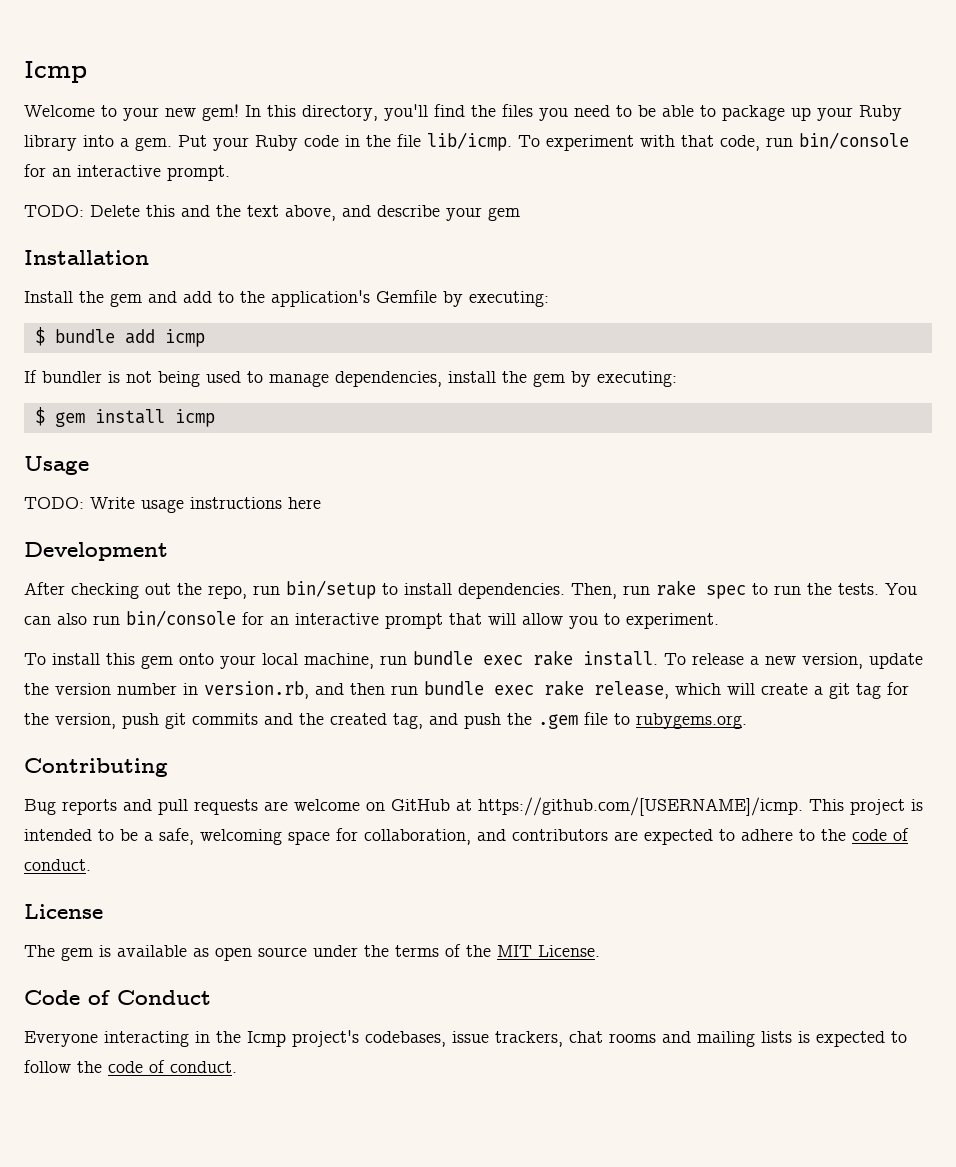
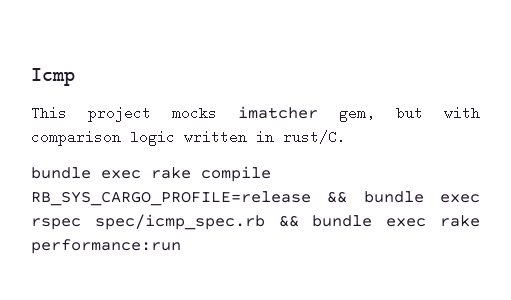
[24,104,902,121] [24,132,909,151] [24,164,230,181] [24,205,520,221] [24,250,149,265] [24,290,549,307] [34,327,205,347] [24,370,677,387] [34,407,215,427] [24,456,89,475] [24,497,321,513] [24,542,168,561] [24,580,917,599] [24,610,719,629] [24,650,923,669] [24,680,909,699] [24,712,747,729] [24,758,168,777] [24,797,923,816] [24,828,909,845] [24,859,91,871] [24,904,103,919] [24,944,600,961] [24,990,211,1005] [24,1030,907,1047] [24,1060,237,1073] Welcome to your new gem! In this directory, you'll find the files you need to be able to package up your Ruby library into a gem. Put your Ruby code in the file lib/icmp. To experiment with that code, run bin/console for an interactive prompt. // TODO: Delete this and the text above, and describe your gem // Installation // Install the gem and add to the application's Gemfile by executing: // $ bundle add icmp // If bundler is not being used to manage dependencies, install the gem by executing: // $ gem install icmp // Usage // TODO: Write usage instructions here // Development // After checking out the repo, run bin/setup to install dependencies. Then, run rake spec to run the tests. You can also run bin/console for an interactive prompt that will allow you to experiment. // To install this gem onto your local machine, run bundle exec rake install. To release a new version, update the version number in version.rb, and then run bundle exec rake release, which will create a git tag for the version, push git commits and the created tag, and push the .gem file to rubygems.org. // Contributing // Bug reports and pull requests are welcome on GitHub at https://github.com/[USERNAME]/icmp. This project is intended to be a safe, welcoming space for collaboration, and contributors are expected to adhere to the code of conduct. // License // The gem is available as open source under the terms of the MIT License. // Code of Conduct // Everyone interacting in the Icmp project's codebases, issue trackers, chat rooms and mailing lists is expected to follow the code of conduct. -> [31,106,480,122] [31,130,346,146] [31,166,271,182] [31,191,480,206] [31,214,481,230] [31,239,181,254] This project mocks imatcher gem, but with comparison logic written in rust/C. // bundle exec rake compile RB_SYS_CARGO_PROFILE=release && bundle exec rspec spec/icmp_spec.rb && bundle exec rake performance:run

